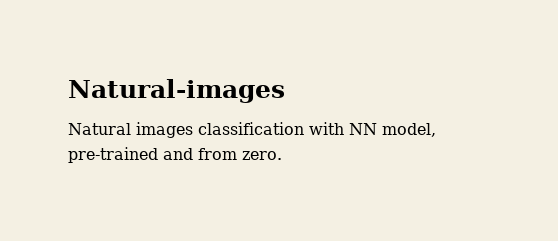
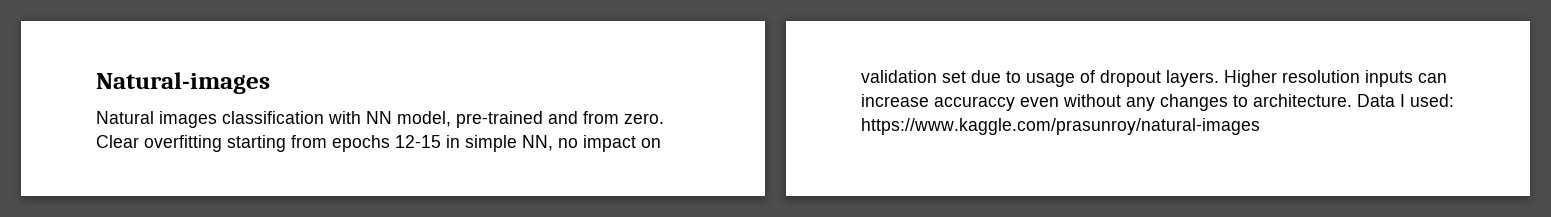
(282, 155) none -> [96,135,661,152] [861,70,1447,87] [861,94,1454,111] [861,118,1260,135] Clear overfitting starting from epochs 12-15 in simple NN, no impact on validation set due to usage of dropout layers. Higher resolution inputs can increase accuraccy even without any changes to architecture. Data I used: https://www.kaggle.com/prasunroy/natural-images

